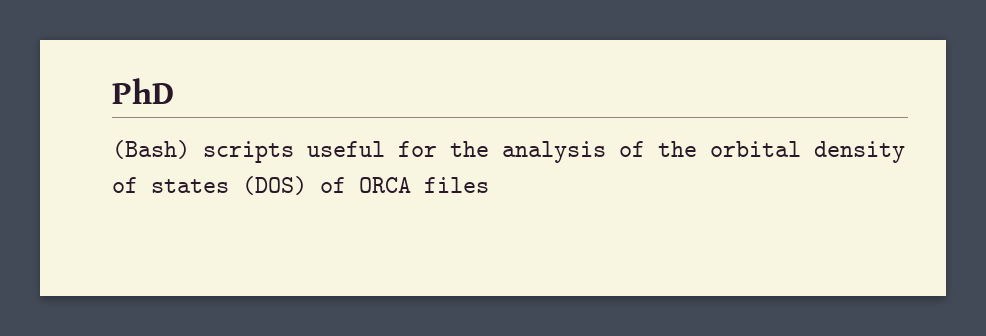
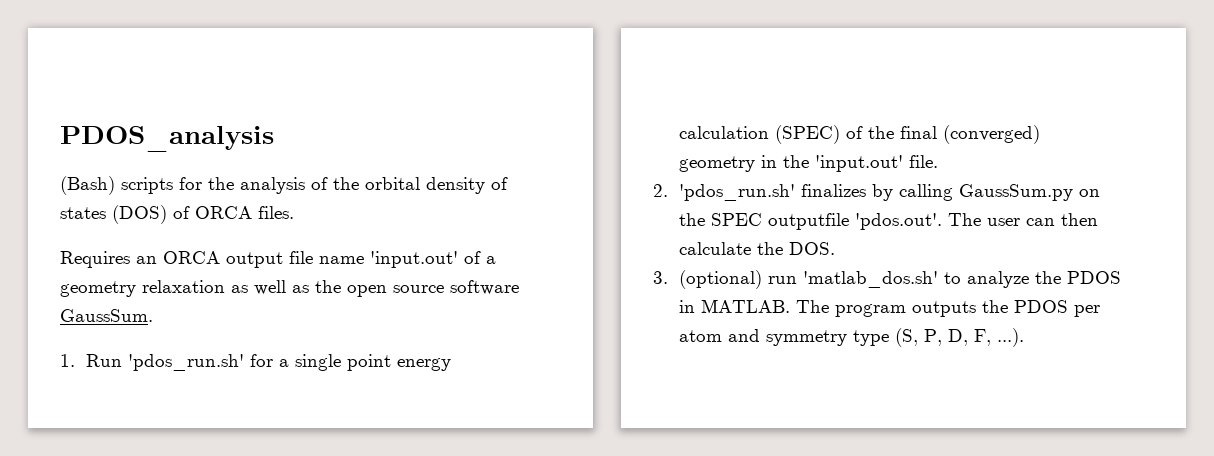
[112,78,174,104] PhD -> [60,126,274,152] PDOS_analysis
[307,141,385,157] useful -> (173, 185) none
[424,177,489,193] files -> [258,206,294,219] [60,251,496,268] [60,280,519,297] [60,309,153,322] [60,354,452,371] [679,125,1041,144] [679,155,939,172] [653,184,1101,201] [679,213,1099,230] [679,242,836,255] [653,270,1122,289] [679,299,1101,317] [679,328,1025,347] files. // Requires an ORCA output file name 'input.out' of a geometry relaxation as well as the open source software GaussSum. // 1. Run 'pdos_run.sh' for a single point energy calculation (SPEC) of the final (converged) geometry in the 'input.out' file. // 2. 'pdos_run.sh' finalizes by calling GaussSum.py on the SPEC outputfile 'pdos.out'. The user can then calculate the DOS. // 3. (optional) run 'matlab_dos.sh' to analyze the PDOS in MATLAB. The program outputs the PDOS per atom and symmetry type (S, P, D, F, ...).

